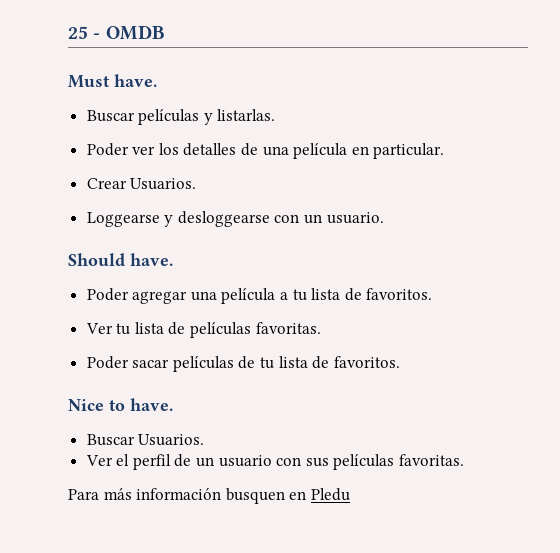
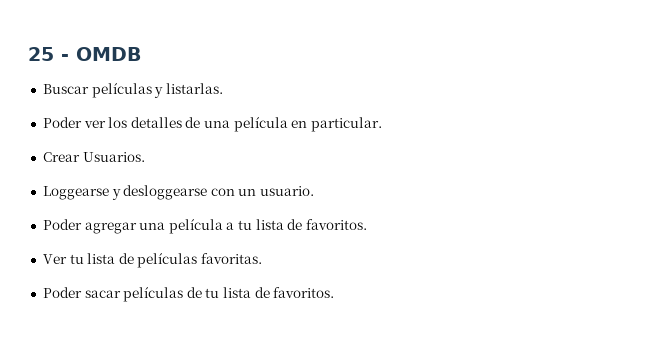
[68,74,157,88] // Must have. -> (141, 54) none
[68,253,173,266] // Should have. -> (315, 191) none
[68,398,173,411] [86,434,205,446] [85,454,465,470] [68,488,350,504] // Nice to have. // Buscar Usuarios. // Ver el perfil de un usuario con sus películas favoritas. // Para más información busquen en Pledu -> (335, 292) none

